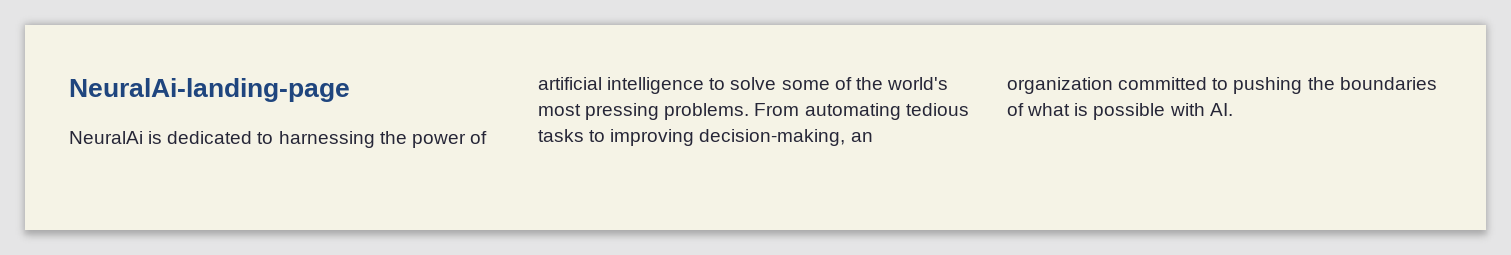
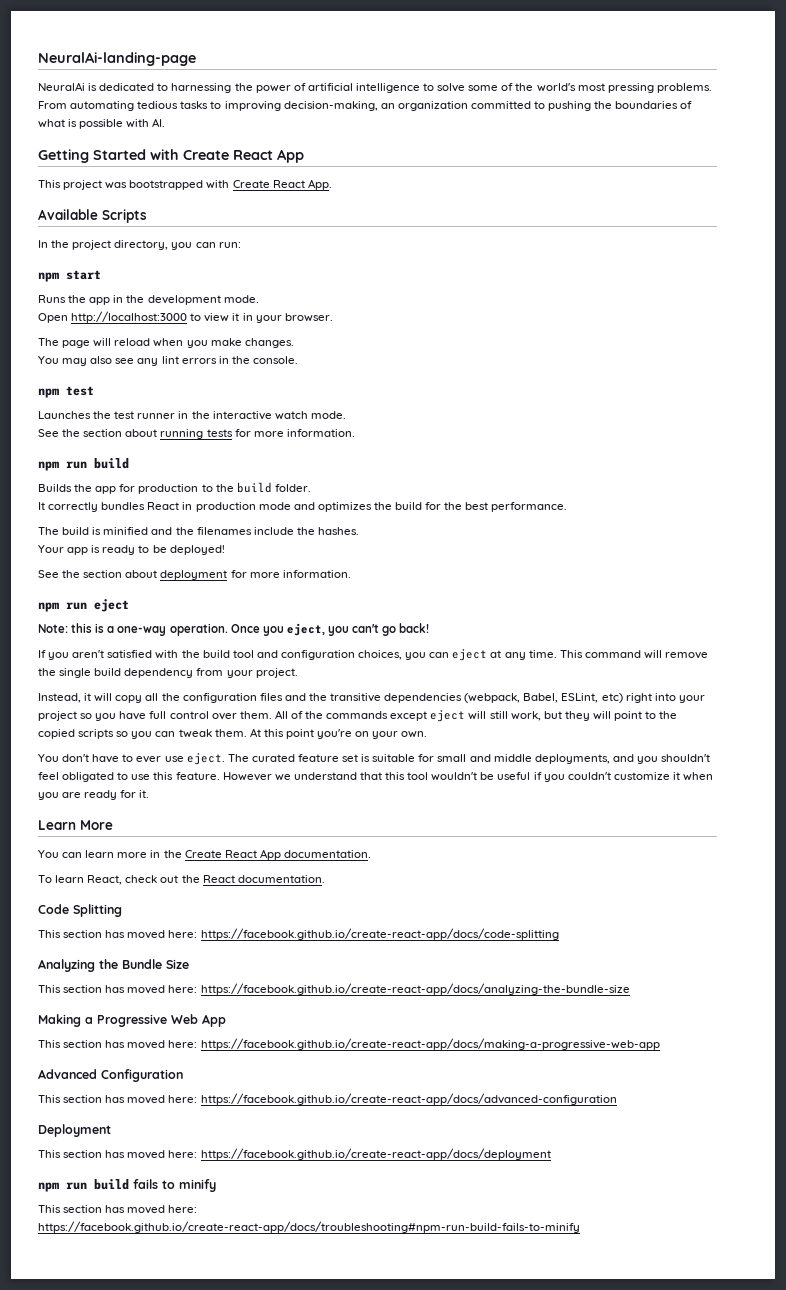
(1233, 109) none -> [38,149,304,163] [38,179,332,190] [38,209,147,223] [38,240,241,250] [38,270,101,282] [38,295,259,305] [38,311,333,323] [38,338,294,348] [38,356,298,366] [38,386,94,398] [38,411,346,420] [38,429,355,439] [38,458,129,471] [38,482,311,494] [38,502,568,512] [38,527,359,535] [38,545,225,555] [38,570,351,580] [38,599,129,612] [38,623,430,636] [38,649,709,661] [38,668,298,678] [38,693,705,703] [38,710,678,722] [38,728,428,739] [38,753,711,765] [38,772,714,782] [38,790,150,800] [38,820,113,830] [38,849,371,860] [38,875,325,885] [38,904,122,917] [38,928,559,940] [38,959,189,972] [38,983,630,995] [38,1014,226,1027] [38,1038,660,1050] [38,1069,183,1082] [38,1093,617,1105] [38,1124,111,1137] [38,1148,551,1160] [38,1179,216,1192] [38,1205,198,1214] [38,1221,580,1233] // Getting Started with Create React App // This project was bootstrapped with Create React App. // Available Scripts // In the project directory, you can run: // npm start // Runs the app in the development mode. // Open http://localhost:3000 to view it in your browser. // The page will reload when you make changes. // You may also see any lint errors in the console. // npm test // Launches the test runner in the interactive watch mode. // See the section about running tests for more information. // npm run build // Builds the app for production to the build folder. // It correctly bundles React in production mode and optimizes the build for the best performance. // The build is minified and the filenames include the hashes. // Your app is ready to be deployed! // See the section about deployment for more information. // npm run eject // Note: this is a one-way operation. Once you eject, you can't go back! // If you aren't satisfied with the build tool and configuration choices, you can eject at any time. This command will remove the single build dependency from your project. // Instead, it will copy all the configuration files and the transitive dependencies (webpack, Babel, ESLint, etc) right into your project so you have full control over them. All of the commands except eject will still work, but they will point to the copied scripts so you can tweak them. At this point you're on your own. // You don't have to ever use eject. The curated feature set is suitable for small and middle deployments, and you shouldn't feel obligated to use this feature. However we understand that this tool wouldn't be useful if you couldn't customize it when you are ready for it. // Learn More // You can learn more in the Create React App documentation. // To learn React, check out the React documentation. // Code Splitting // This section has moved here: https://facebook.github.io/create-react-app/docs/code-splitting // Analyzing the Bundle Size // This section has moved here: https://facebook.github.io/create-react-app/docs/analyzing-the-bundle-size // Making a Progressive Web App // This section has moved here: https://facebook.github.io/create-react-app/docs/making-a-progressive-web-app // Advanced Configuration // This section has moved here: https://facebook.github.io/create-react-app/docs/advanced-configuration // Deployment // This section has moved here: https://facebook.github.io/create-react-app/docs/deployment // npm run build fails to minify // This section has moved here: https://facebook.github.io/create-react-app/docs/troubleshooting#npm-run-build-fails-to-minify

